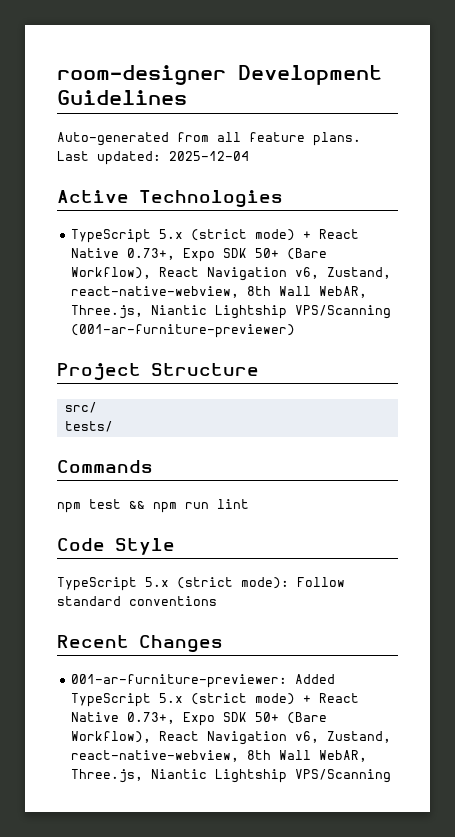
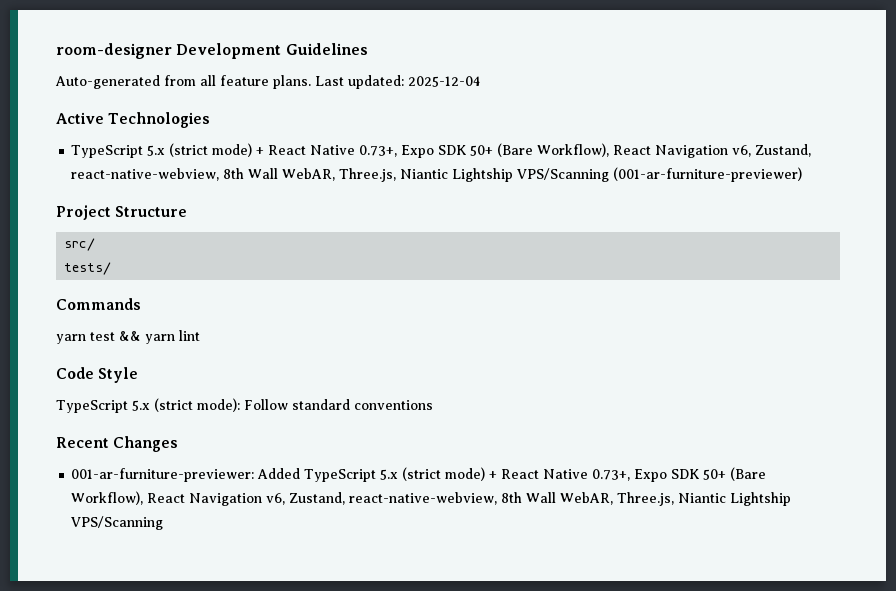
[57,502,81,513] npm -> [56,334,86,344] yarn
[153,502,209,513] npm run -> [145,334,175,344] yarn

